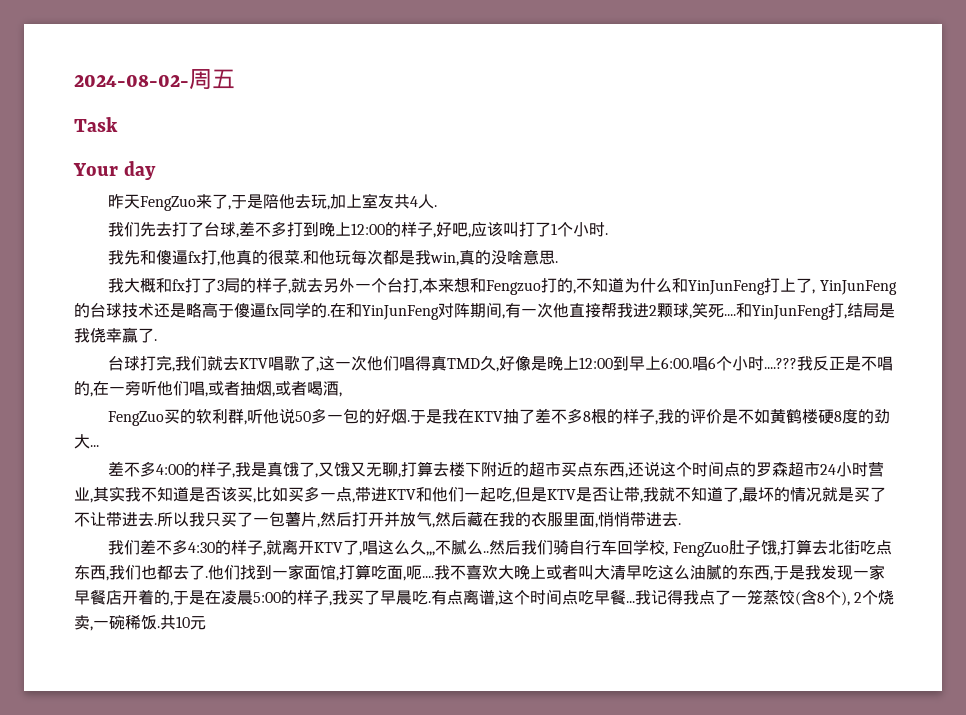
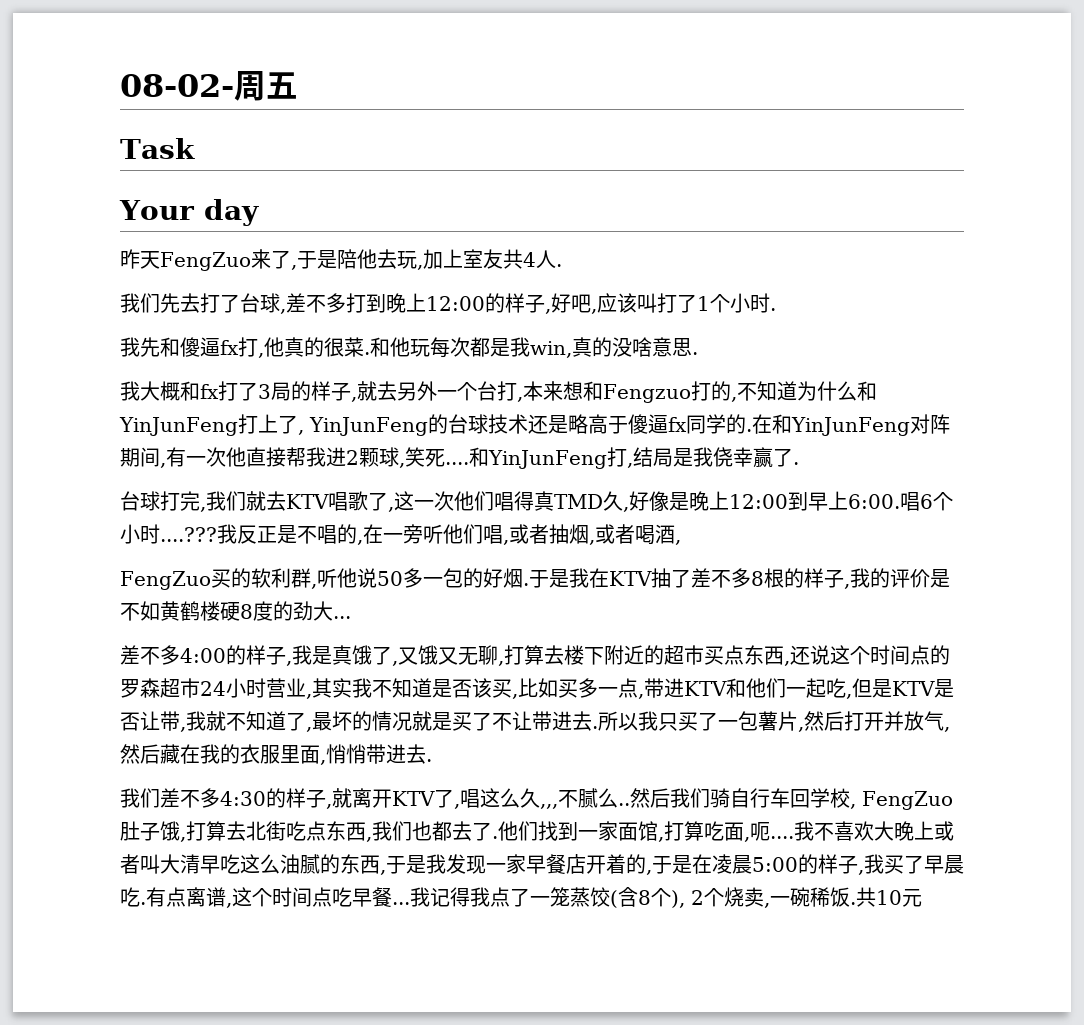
[74,74,189,87] 2024-08-02- -> [120,74,234,97] 08-02-

